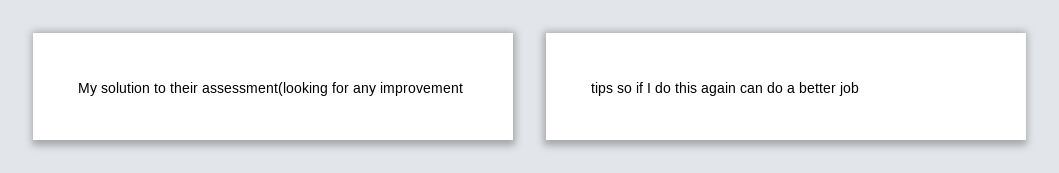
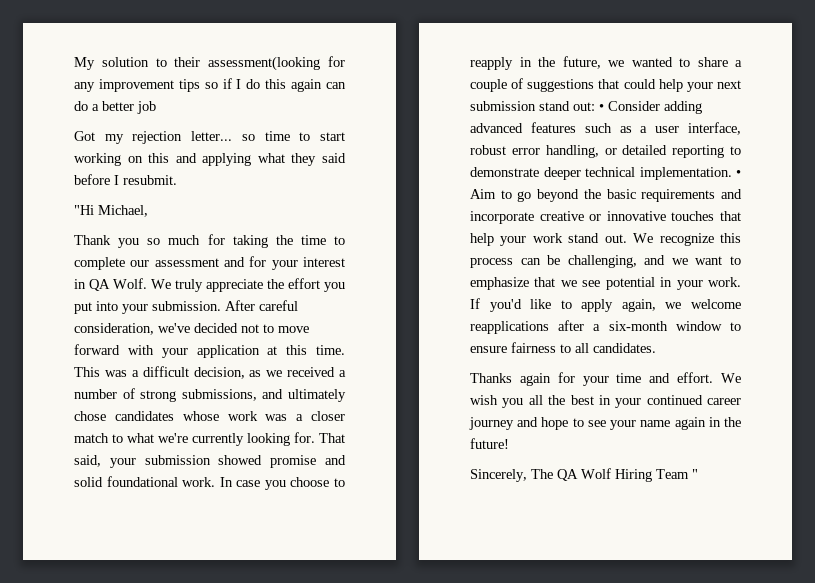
(859, 89) none -> [74,131,345,144] [74,153,346,166] [74,174,177,185] [74,205,148,217] [74,234,345,248] [74,256,346,270] [74,278,345,292] [74,300,298,314] [74,323,309,335] [74,344,345,358] [74,366,346,379] [74,388,346,402] [74,411,345,421] [74,432,345,446] [74,455,346,468] [74,476,346,490] [470,56,742,70] [470,78,741,92] [470,101,702,114] [470,122,741,135] [470,145,741,158] [470,167,741,180] [470,189,742,202] [470,211,741,224] [470,233,741,246] [470,255,741,268] [470,277,741,290] [470,298,741,312] [470,320,741,334] [470,342,656,353] [470,372,741,386] [470,395,741,408] [469,417,741,430] [470,438,509,449] [470,468,698,482] // Got my rejection letter... so time to start working on this and applying what they said before I resubmit. // "Hi Michael, // Thank you so much for taking the time to complete our assessment and for your interest in QA Wolf. We truly appreciate the effort you put into your submission. After careful consideration, we've decided not to move forward with your application at this time. This was a difficult decision, as we received a number of strong submissions, and ultimately chose candidates whose work was a closer match to what we're currently looking for. That said, your submission showed promise and solid foundational work. In case you choose to reapply in the future, we wanted to share a couple of suggestions that could help your next submission stand out: • Consider adding advanced features such as a user interface, robust error handling, or detailed reporting to demonstrate deeper technical implementation. • Aim to go beyond the basic requirements and incorporate creative or innovative touches that help your work stand out. We recognize this process can be challenging, and we want to emphasize that we see potential in your work. If you'd like to apply again, we welcome reapplications after a six-month window to ensure fairness to all candidates. // Thanks again for your time and effort. We wish you all the best in your continued career journey and hope to see your name again in the future! // Sincerely, The QA Wolf Hiring Team "

